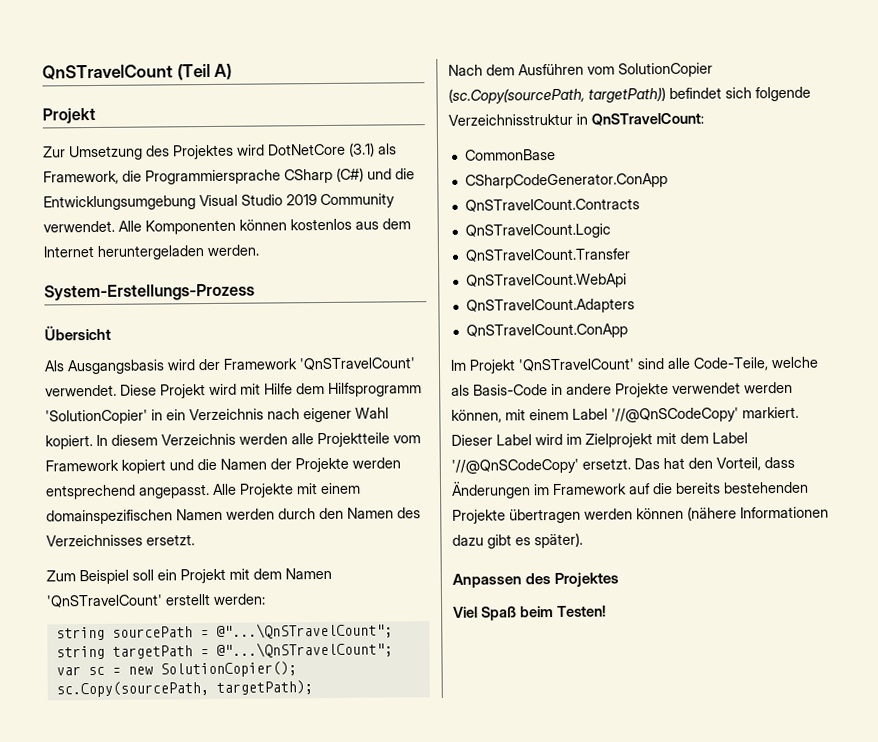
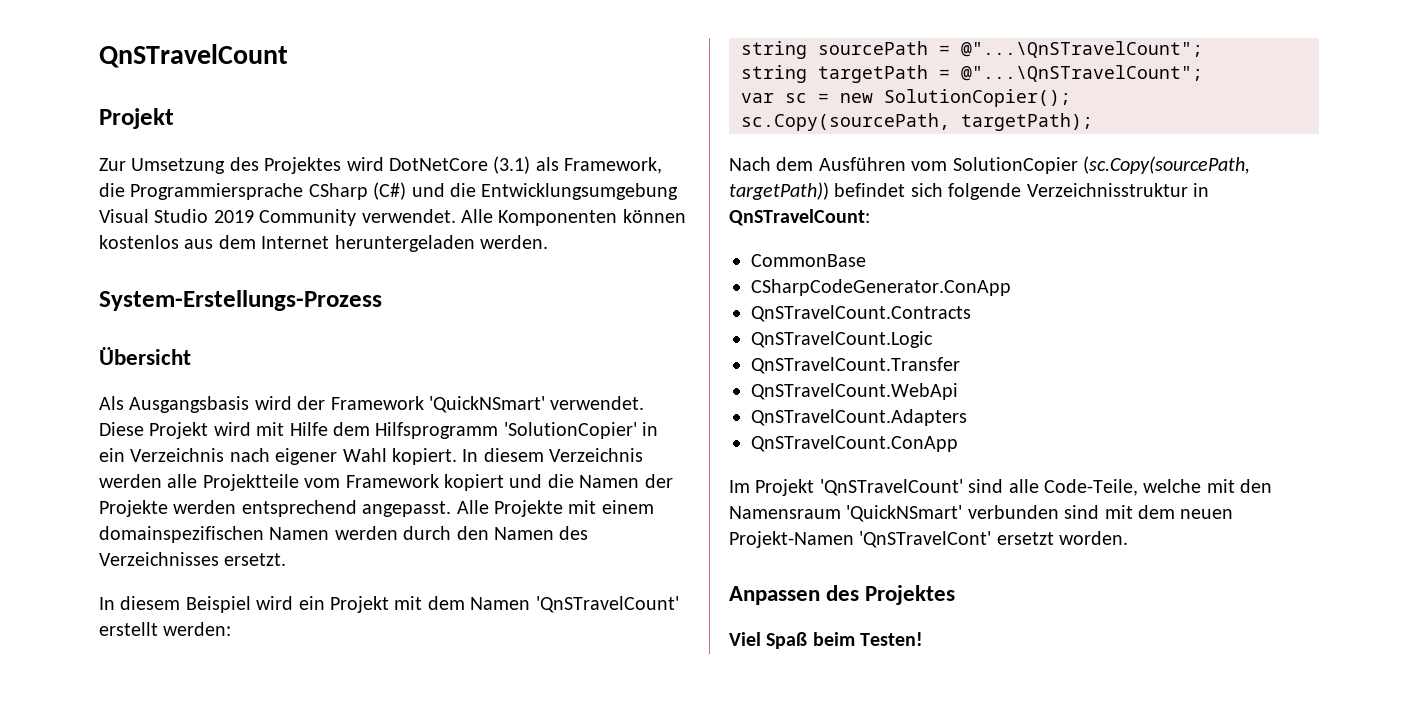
[176,63,233,81] (Teil A) -> (288, 56) none
[299,357,415,371] 'QnSTravelCount' -> [429,396,545,413] 'QuickNSmart'
[46,569,154,585] Zum Beispiel soll -> [99,596,294,613] In diesem Beispiel wird
[451,381,793,398] [451,406,799,423] [451,432,748,448] [451,456,795,474] [451,481,809,499] [452,506,829,524] [452,532,583,549] als Basis-Code in andere Projekte verwendet werden können, mit einem Label '//@QnSCodeCopy' markiert. Dieser Label wird im Zielprojekt mit dem Label '//@QnSCodeCopy' ersetzt. Das hat den Vorteil, dass Änderungen im Framework auf die bereits bestehenden Projekte übertragen werden können (nähere Informationen dazu gibt es später). -> [1206,479,1273,493] [729,505,1234,522] [729,531,1129,548] mit den Namensraum 'QuickNSmart' verbunden sind mit dem neuen Projekt-Namen 'QnSTravelCont' ersetzt worden.

